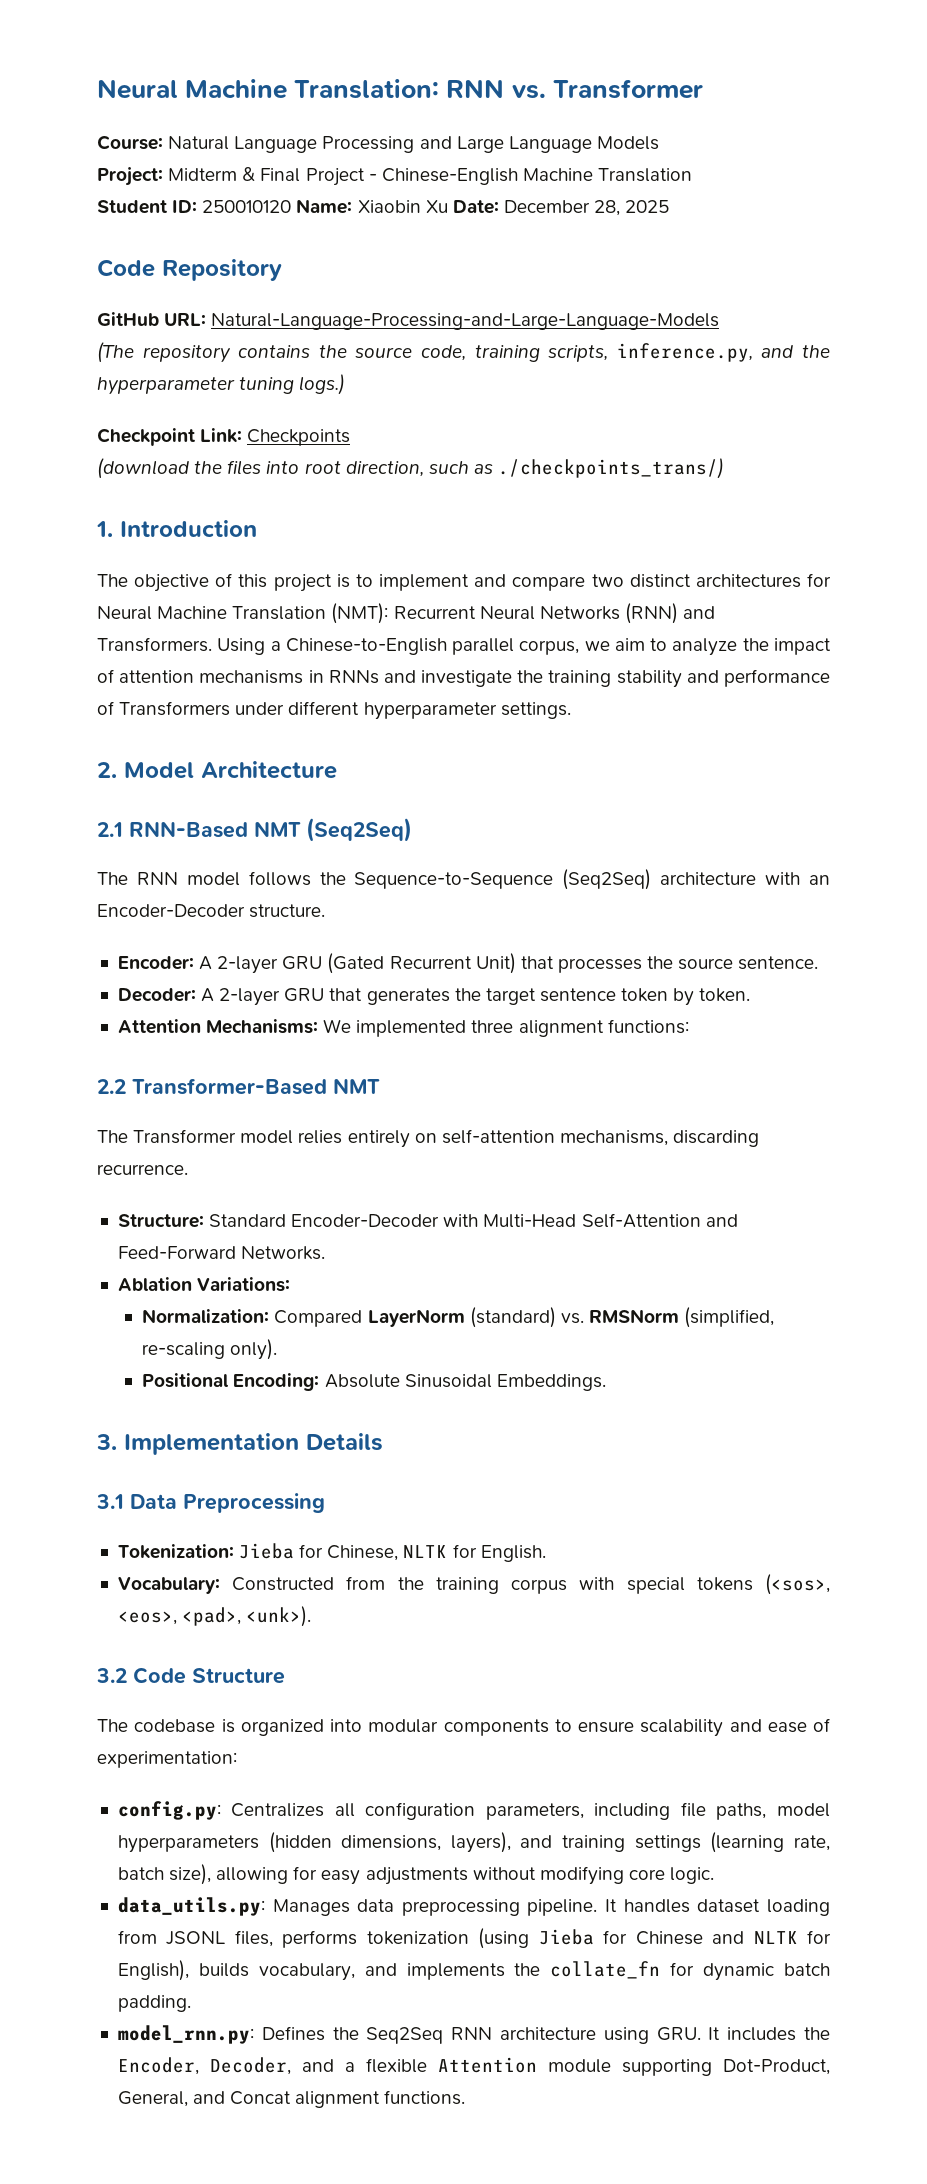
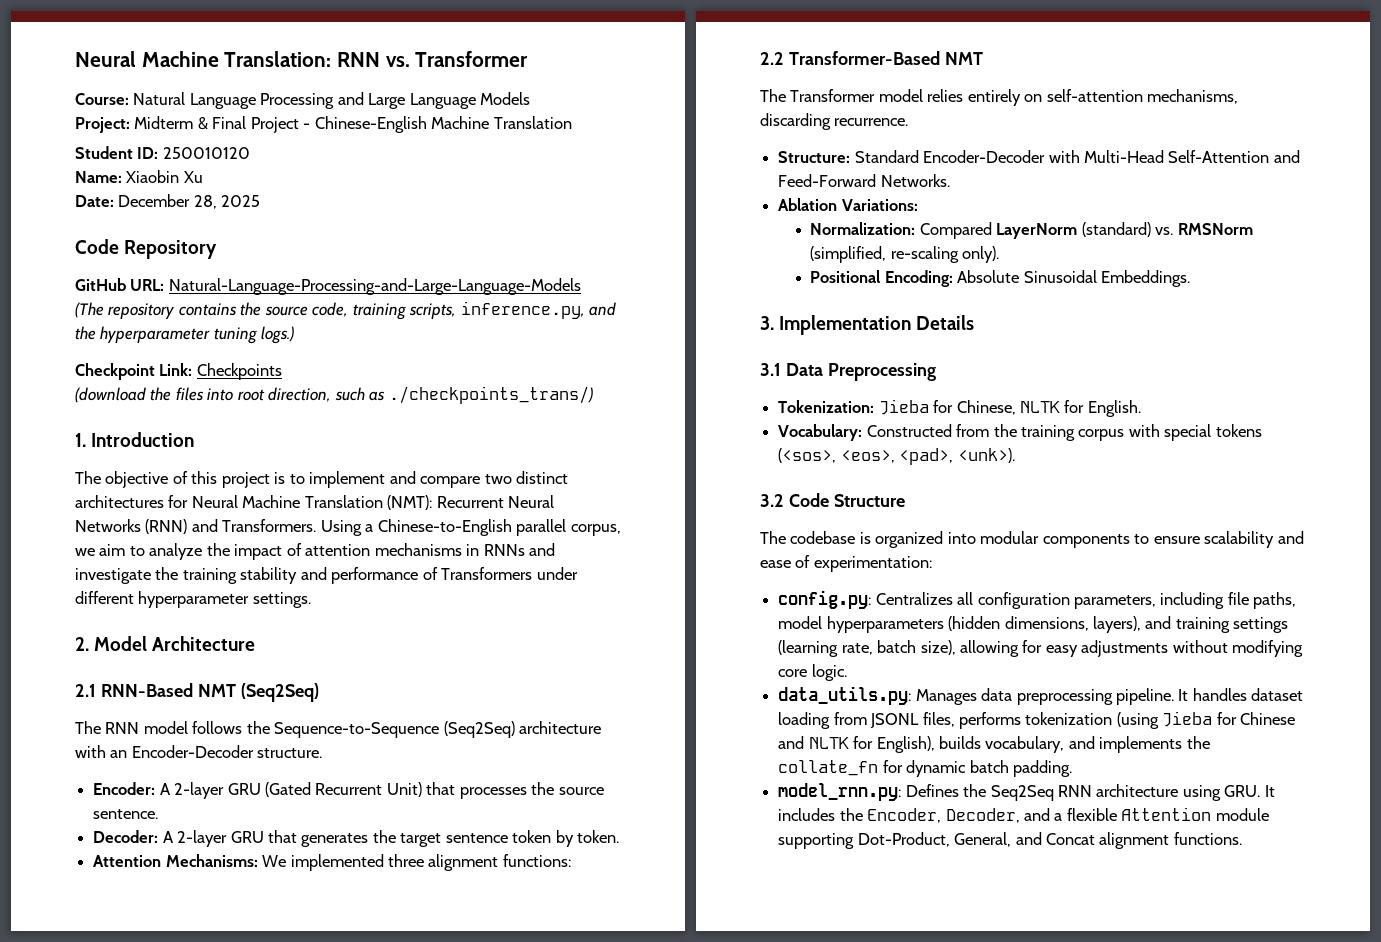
(292, 206) none -> (250, 153) //
(448, 206) none -> (203, 177) //

